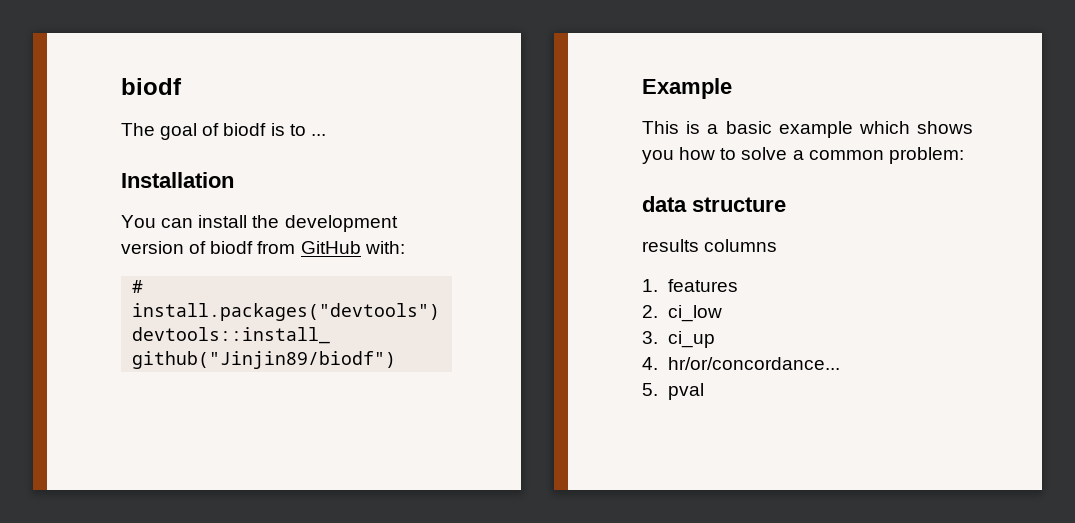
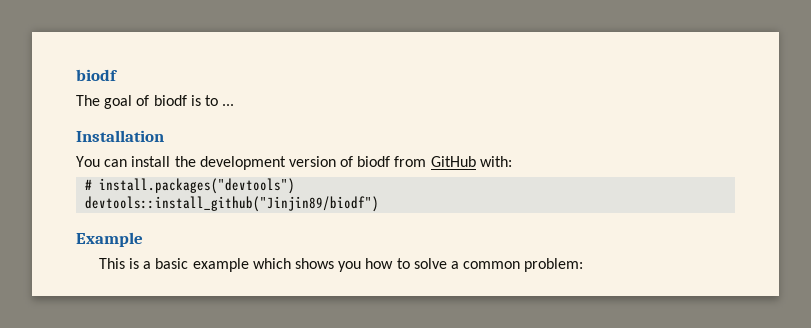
[642,196,786,212] [642,239,778,252] [642,279,738,292] [642,305,722,322] [642,331,715,348] [642,357,840,370] [642,383,704,400] // data structure // results columns // 1. features // 2. ci_low // 3. ci_up // 4. hr/or/concordance... // 5. pval -> (584, 265) none

